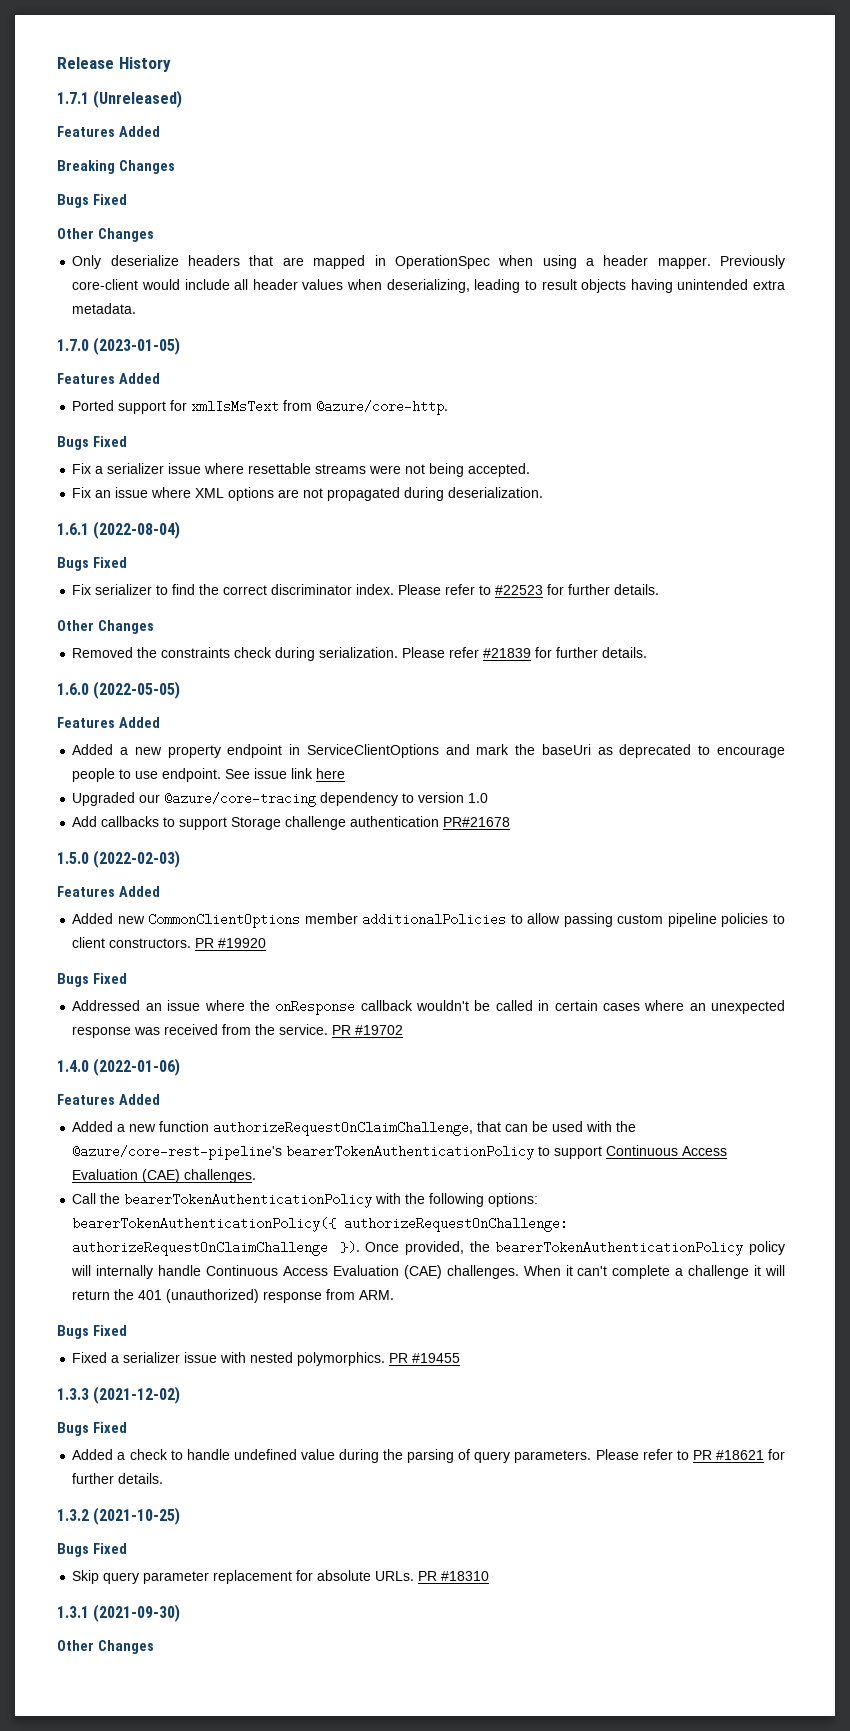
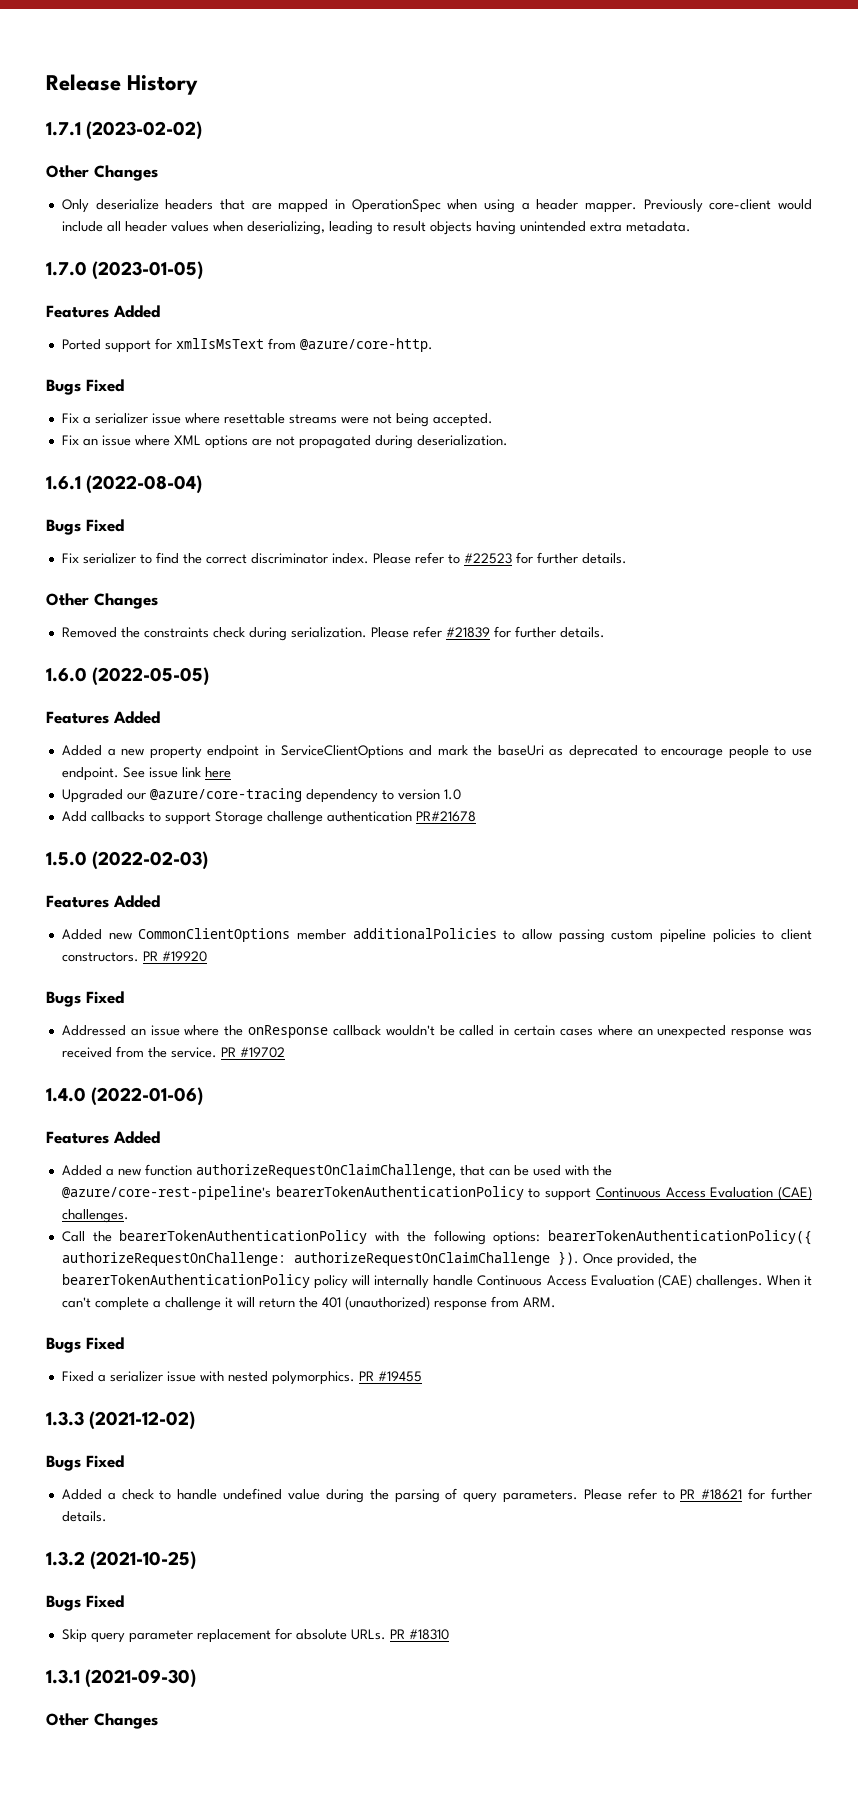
[93,90,183,108] [57,126,160,137] [57,160,175,174] [57,194,127,208] (Unreleased) // Features Added // Breaking Changes // Bugs Fixed -> [86,121,203,140] (2023-02-02)

